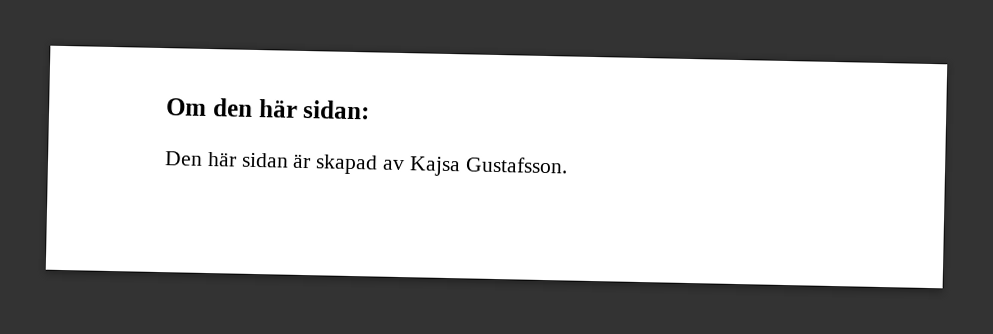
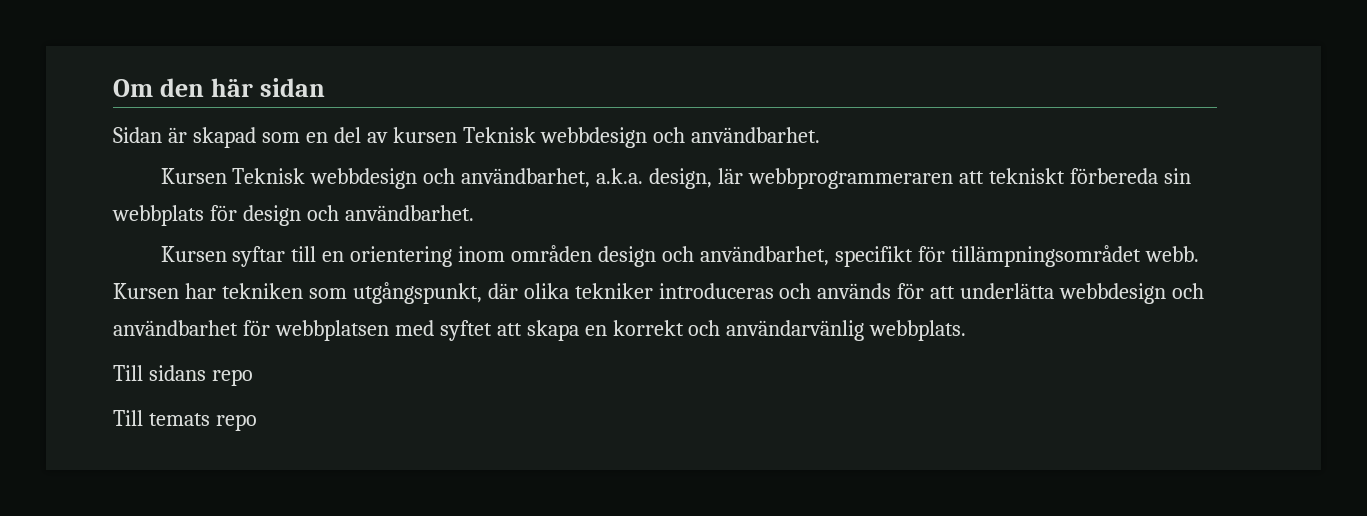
[302,99,371,120] [164,151,568,177] sidan: // Den här sidan är skapad av Kajsa Gustafsson. -> [259,78,325,97] [113,127,821,148] [160,168,1191,189] [112,205,474,226] [160,245,1199,267] [113,282,1205,304] [113,320,967,341] [113,365,253,386] [113,410,257,431] sidan // Sidan är skapad som en del av kursen Teknisk webbdesign och användbarhet. // Kursen Teknisk webbdesign och användbarhet, a.k.a. design, lär webbprogrammeraren att tekniskt förbereda sin webbplats för design och användbarhet. // Kursen syftar till en orientering inom områden design och användbarhet, specifikt för tillämpningsområdet webb. Kursen har tekniken som utgångspunkt, där olika tekniker introduceras och används för att underlätta webbdesign och användbarhet för webbplatsen med syftet att skapa en korrekt och användarvänlig webbplats. // Till sidans repo // Till temats repo

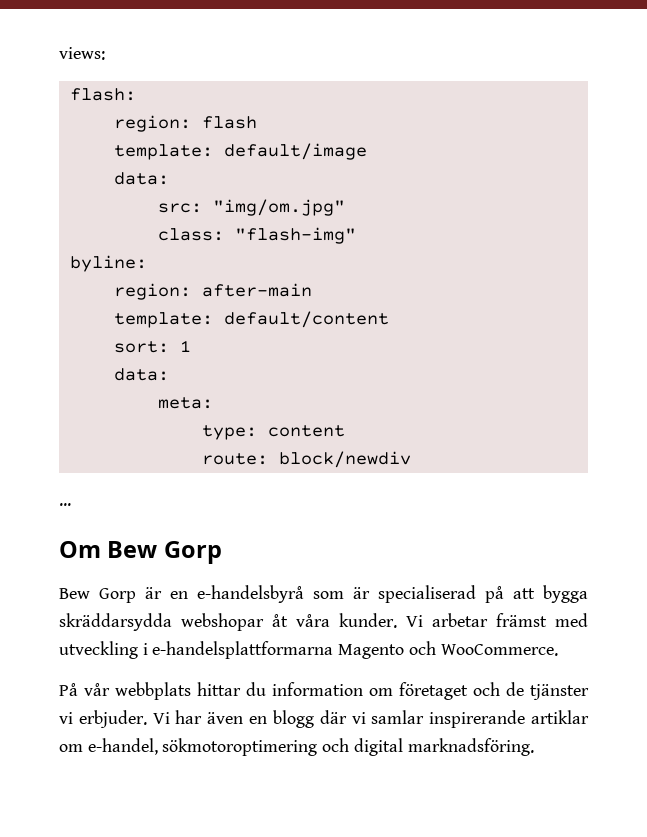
[113,78,325,97] [113,127,821,148] [160,168,1191,189] [112,205,474,226] [160,245,1199,267] [113,282,1205,304] [113,320,967,341] [113,365,253,386] [113,410,257,431] Om den här sidan // Sidan är skapad som en del av kursen Teknisk webbdesign och användbarhet. // Kursen Teknisk webbdesign och användbarhet, a.k.a. design, lär webbprogrammeraren att tekniskt förbereda sin webbplats för design och användbarhet. // Kursen syftar till en orientering inom områden design och användbarhet, specifikt för tillämpningsområdet webb. Kursen har tekniken som utgångspunkt, där olika tekniker introduceras och används för att underlätta webbdesign och användbarhet för webbplatsen med syftet att skapa en korrekt och användarvänlig webbplats. // Till sidans repo // Till temats repo -> [59,47,105,60] [69,88,136,101] [113,115,257,132] [113,143,367,160] [113,172,169,185] [157,199,345,216] [157,227,356,244] [69,255,147,272] [113,283,312,300] [113,311,389,328] [113,340,191,353] [113,368,169,381] [157,397,213,409] [201,425,345,440] [201,451,411,468] [59,503,71,506] [59,541,222,564] [59,585,588,603] [59,613,588,631] [59,641,558,659] [59,682,589,700] [59,710,589,728] [59,738,534,756] views: // flash: // region: flash // template: default/image // data: // src: "img/om.jpg" // class: "flash-img" // byline: // region: after-main // template: default/content // sort: 1 // data: // meta: // type: content // route: block/newdiv // ... // Om Bew Gorp // Bew Gorp är en e-handelsbyrå som är specialiserad på att bygga skräddarsydda webshopar åt våra kunder. Vi arbetar främst med utveckling i e-handelsplattformarna Magento och WooCommerce. // På vår webbplats hittar du information om företaget och de tjänster vi erbjuder. Vi har även en blogg där vi samlar inspirerande artiklar om e-handel, sökmotoroptimering och digital marknadsföring.

